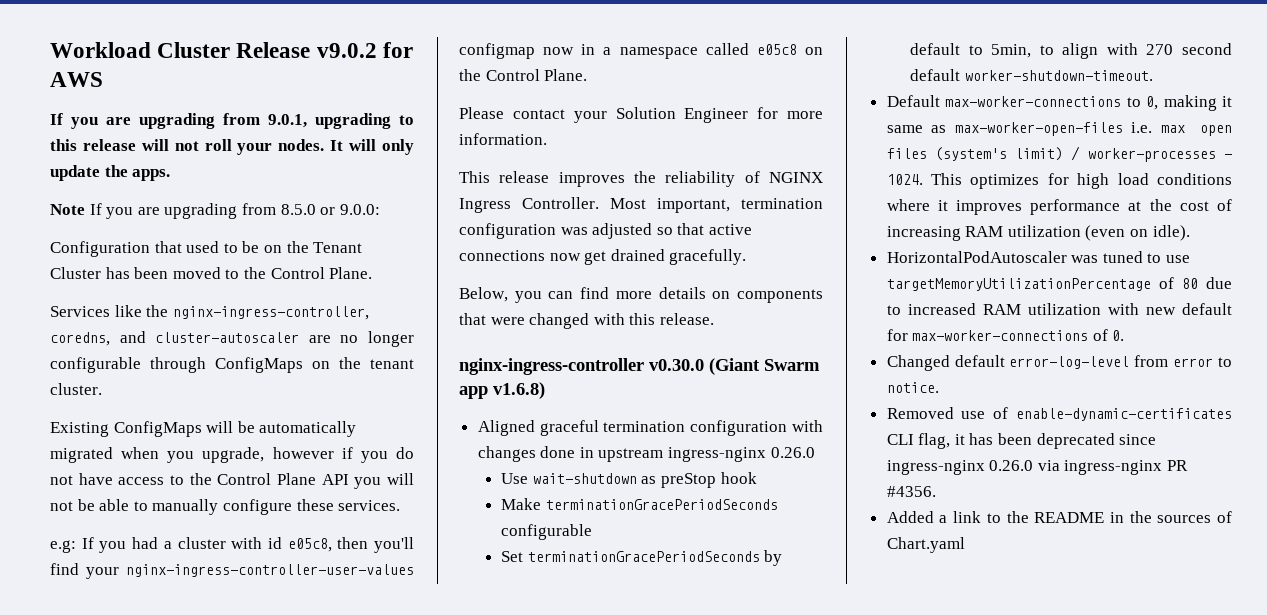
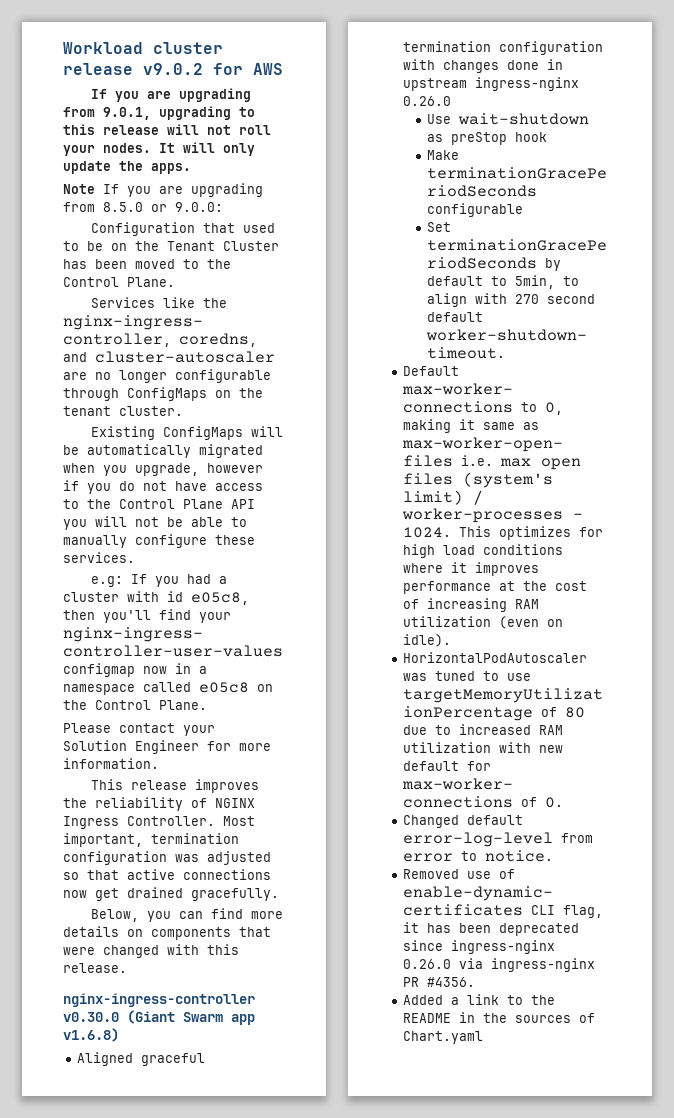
[157,42,311,58] Cluster Release -> [153,42,223,54] [63,63,133,75] cluster release

